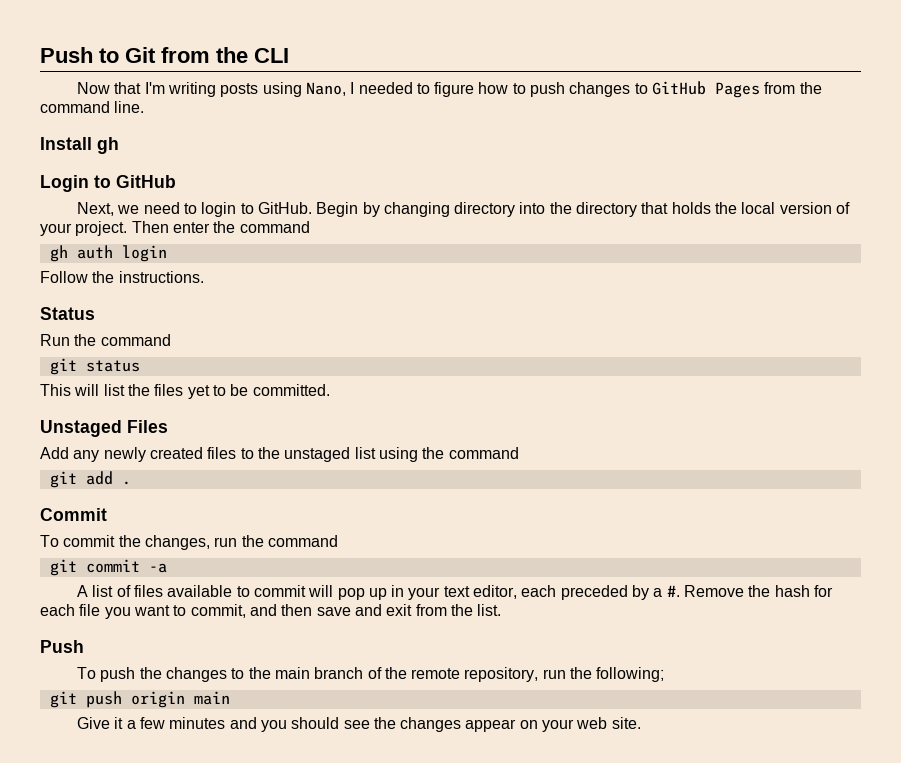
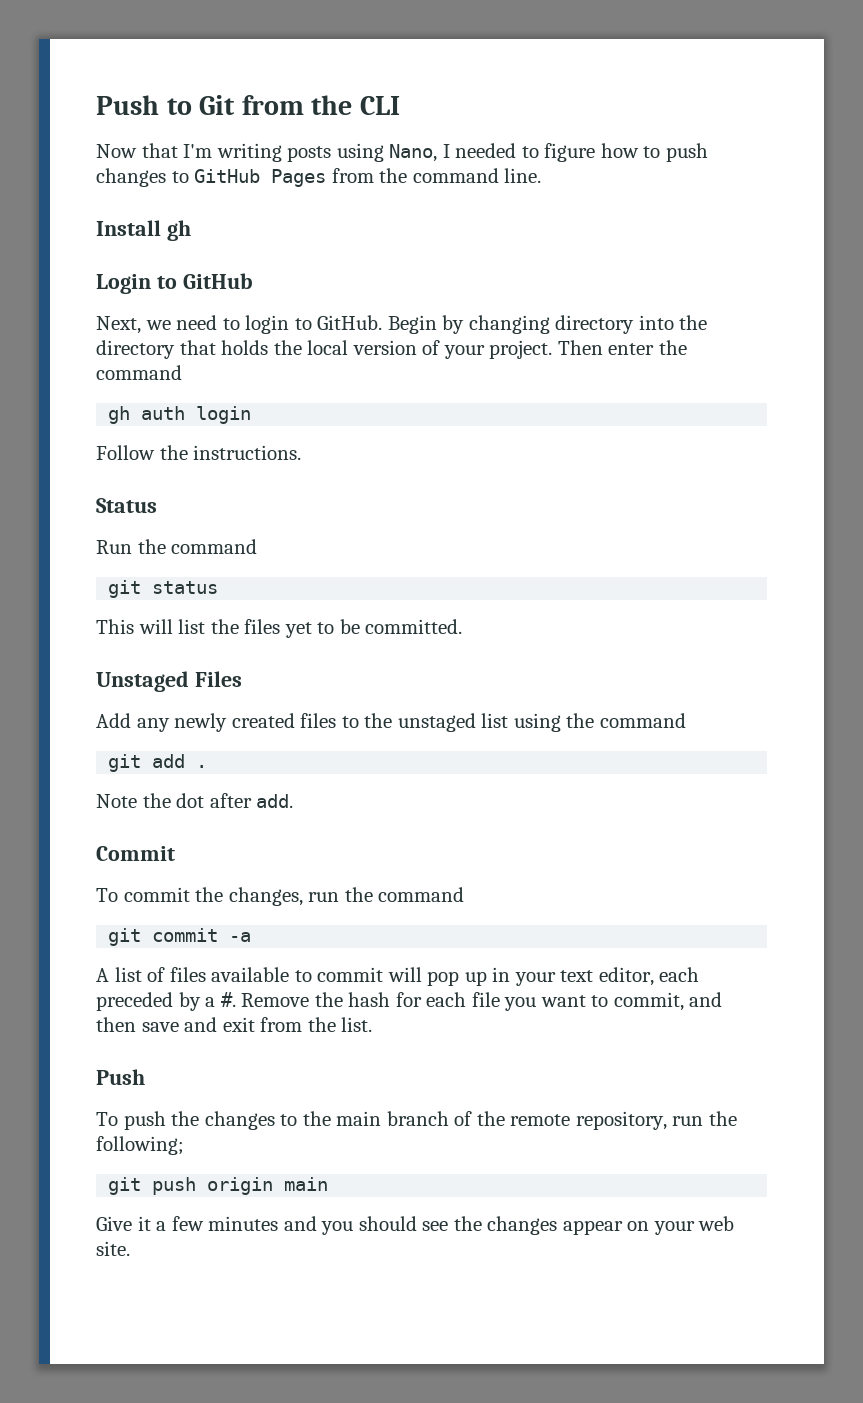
(131, 483) none -> [96,793,294,808] // Note the dot after add.

